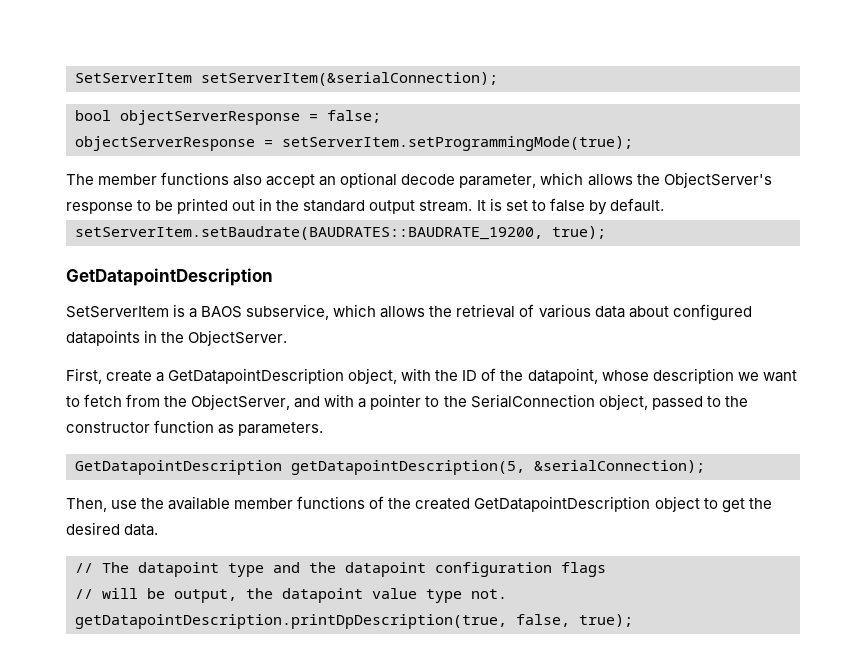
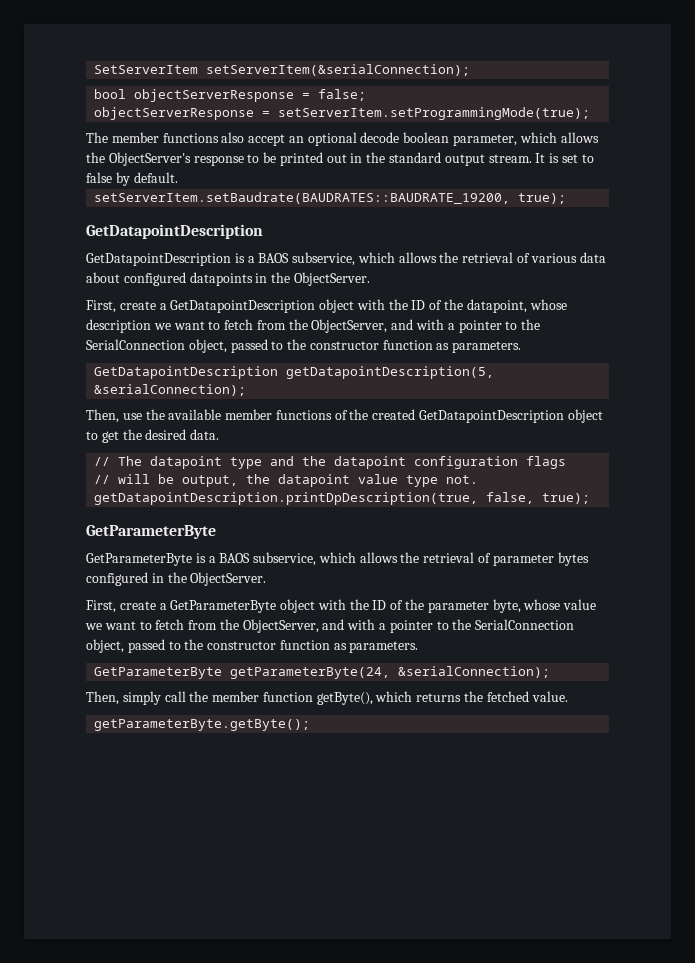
(456, 179) none -> [403,132,450,143] boolean
[66,306,169,318] SetServerItem -> [86,253,231,266] GetDatapointDescription
[348,368,398,384] object, -> [319,299,355,313] object
(633, 620) none -> [86,525,216,539] [86,552,589,566] [86,572,267,586] [86,599,597,613] [85,619,575,633] [86,639,419,653] [94,666,551,679] [86,691,568,705] [94,719,311,731] // GetParameterByte // GetParameterByte is a BAOS subservice, which allows the retrieval of parameter bytes configured in the ObjectServer. // First, create a GetParameterByte object with the ID of the parameter byte, whose value we want to fetch from the ObjectServer, and with a pointer to the SerialConnection object, passed to the constructor function as parameters. // GetParameterByte getParameterByte(24, &serialConnection); // Then, simply call the member function getByte(), which returns the fetched value. // getParameterByte.getByte();

